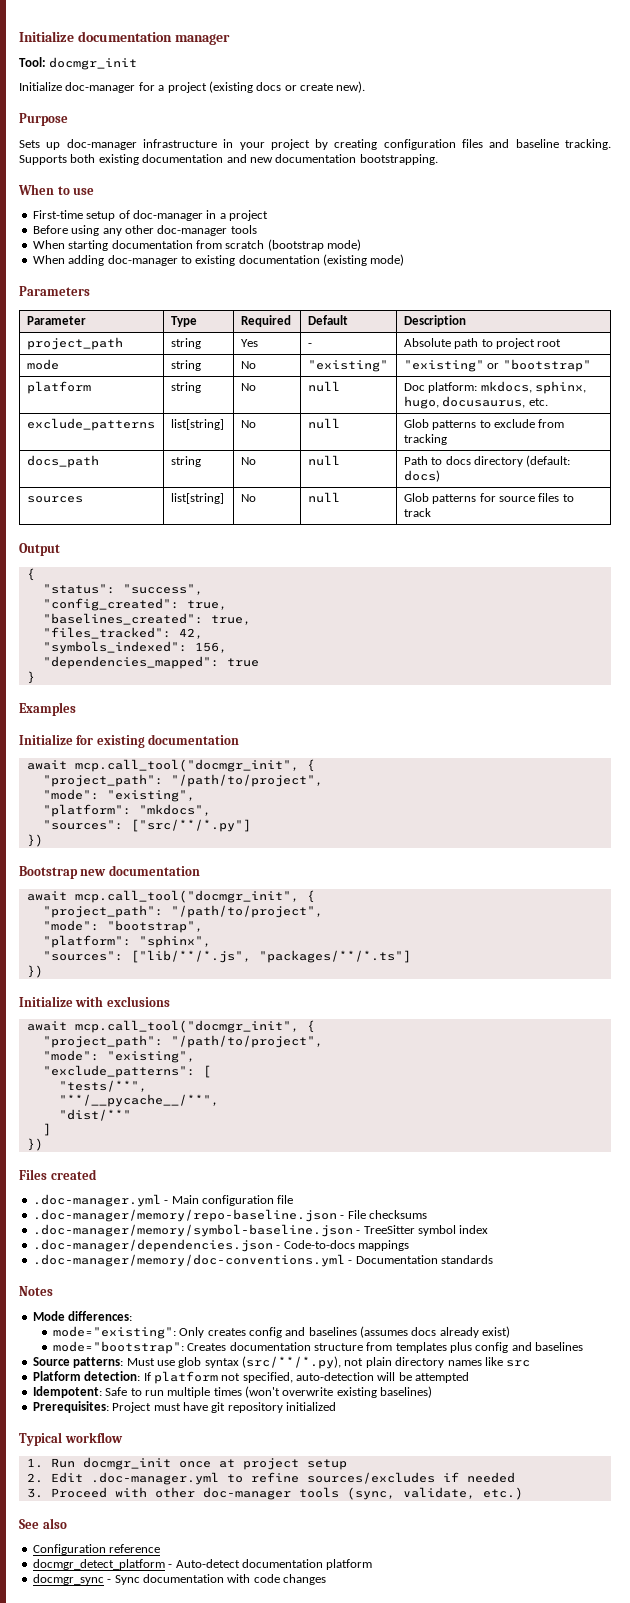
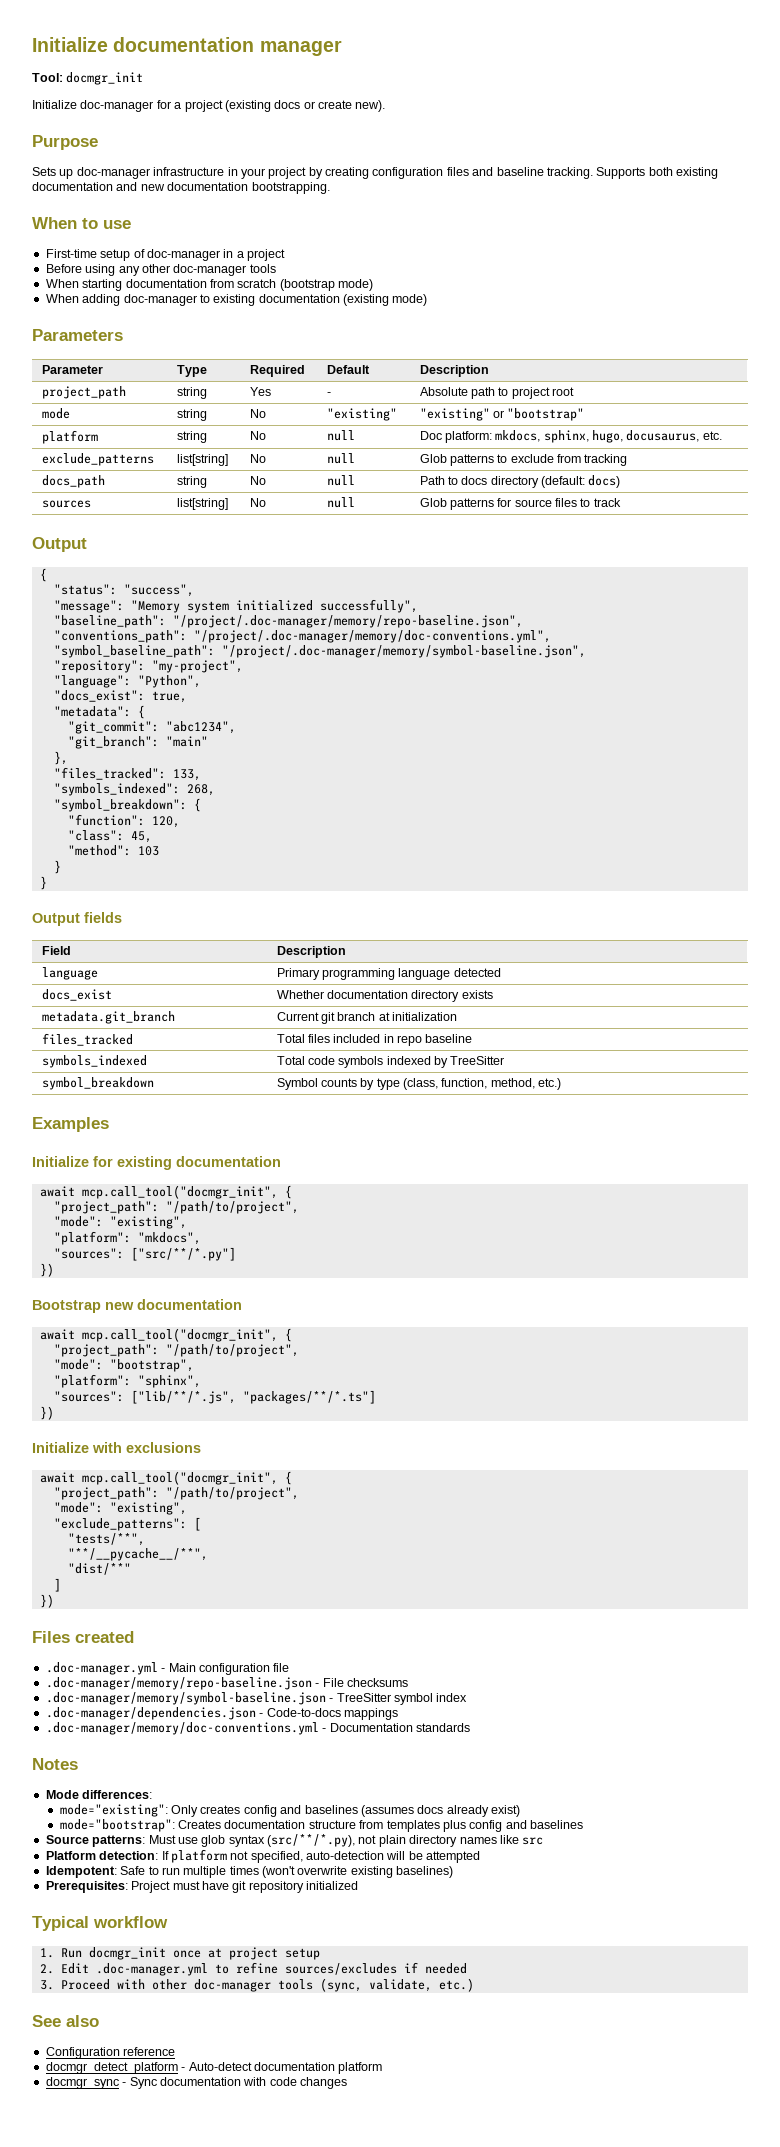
[42,598,227,611] [42,613,251,625] "config_created": true, // "baselines_created": true, -> [53,599,418,613] [53,615,523,628] [53,630,551,643] [53,645,586,658] [53,660,243,673] [53,675,201,688] [53,690,187,703] [53,705,145,719] [67,721,236,734] [67,736,208,749] [53,751,68,765] "message": "Memory system initialized successfully", // "baseline_path": "/project/.doc-manager/memory/repo-baseline.json", // "conventions_path": "/project/.doc-manager/memory/doc-conventions.yml", // "symbol_baseline_path": "/project/.doc-manager/memory/symbol-baseline.json", // "repository": "my-project", // "language": "Python", // "docs_exist": true, // "metadata": { // "git_commit": "abc1234", // "git_branch": "main" // },
[178,628,203,639] 42, -> [172,769,201,781] 133,
[194,642,227,653] [42,656,259,669] [26,671,35,684] 156, // "dependencies_mapped": true // } -> [186,784,215,796] [53,798,201,812] [67,814,180,828] [67,830,152,843] [67,845,159,856] [53,860,61,874] [39,876,47,890] [32,912,122,926] [41,946,71,955] [276,946,346,958] [41,967,98,980] [276,968,501,980] [41,989,112,1001] [276,990,493,1002] [41,1011,175,1024] [276,1012,458,1024] [41,1033,133,1046] [276,1034,473,1046] [41,1055,147,1068] [276,1056,505,1068] [41,1077,154,1090] [276,1078,562,1090] 268, // "symbol_breakdown": { // "function": 120, // "class": 45, // "method": 103 // } // } // Output fields // Field | Description // language | Primary programming language detected // docs_exist | Whether documentation directory exists // metadata.git_branch | Current git branch at initialization // files_tracked | Total files included in repo baseline // symbols_indexed | Total code symbols indexed by TreeSitter // symbol_breakdown | Symbol counts by type (class, function, method, etc.)

